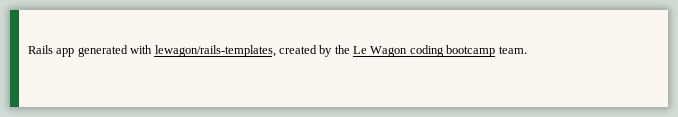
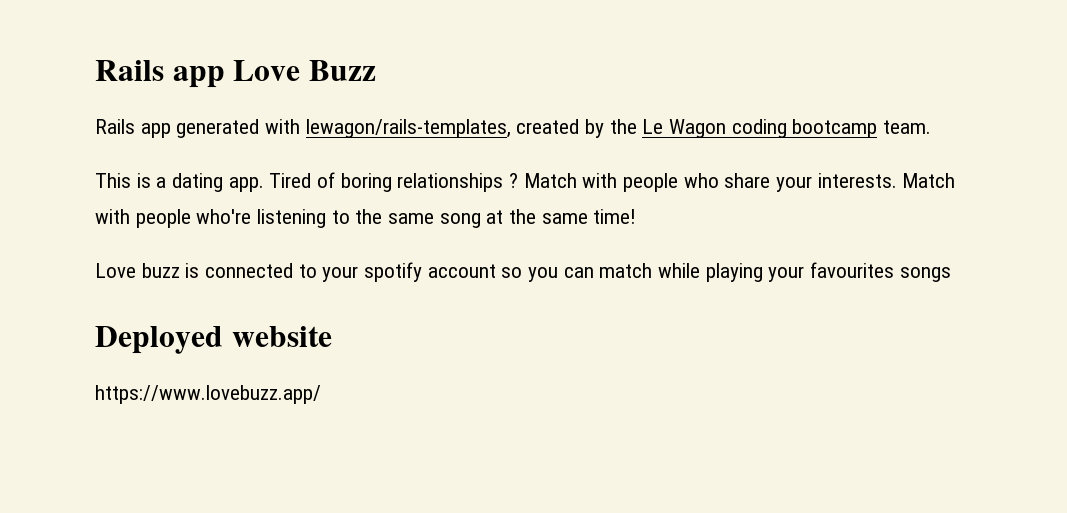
[28,45,75,57] Rails app -> [95,60,376,88] [95,119,171,138] Rails app Love Buzz // Rails app
(527, 50) none -> [95,172,956,192] [95,209,637,228] [95,262,951,282] [95,326,332,354] [95,385,321,404] // This is a dating app. Tired of boring relationships ? Match with people who share your interests. Match with people who're listening to the same song at the same time! // Love buzz is connected to your spotify account so you can match while playing your favourites songs // Deployed website // https://www.lovebuzz.app/

